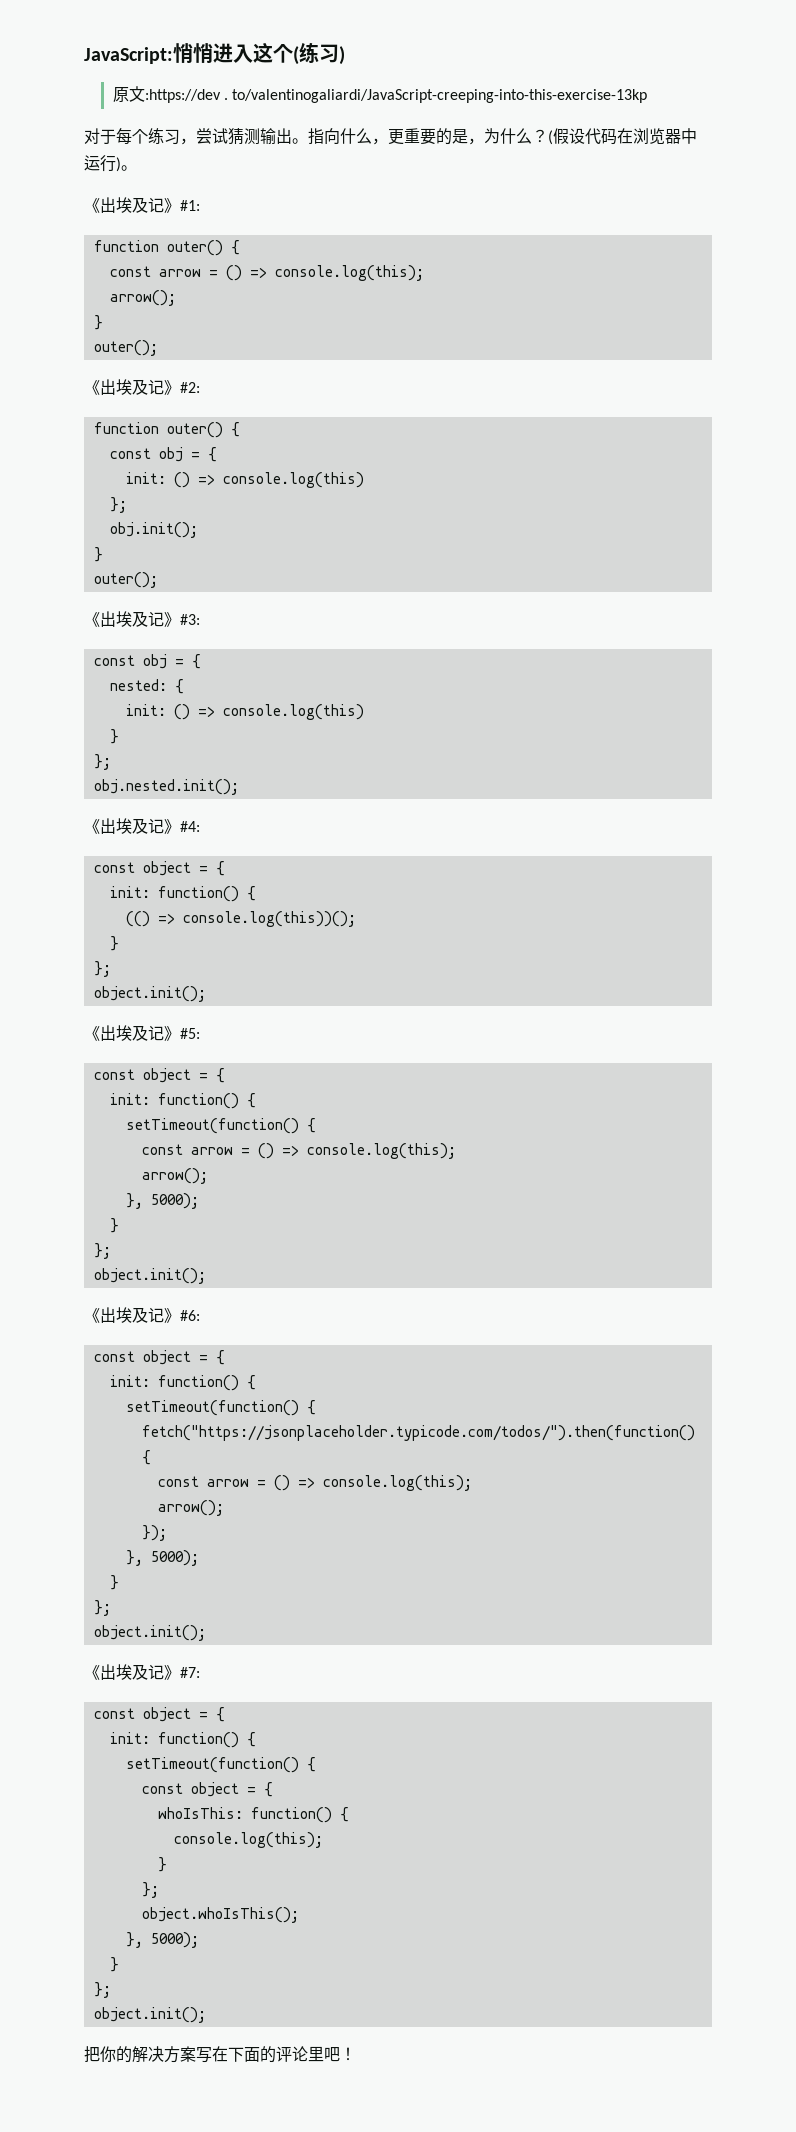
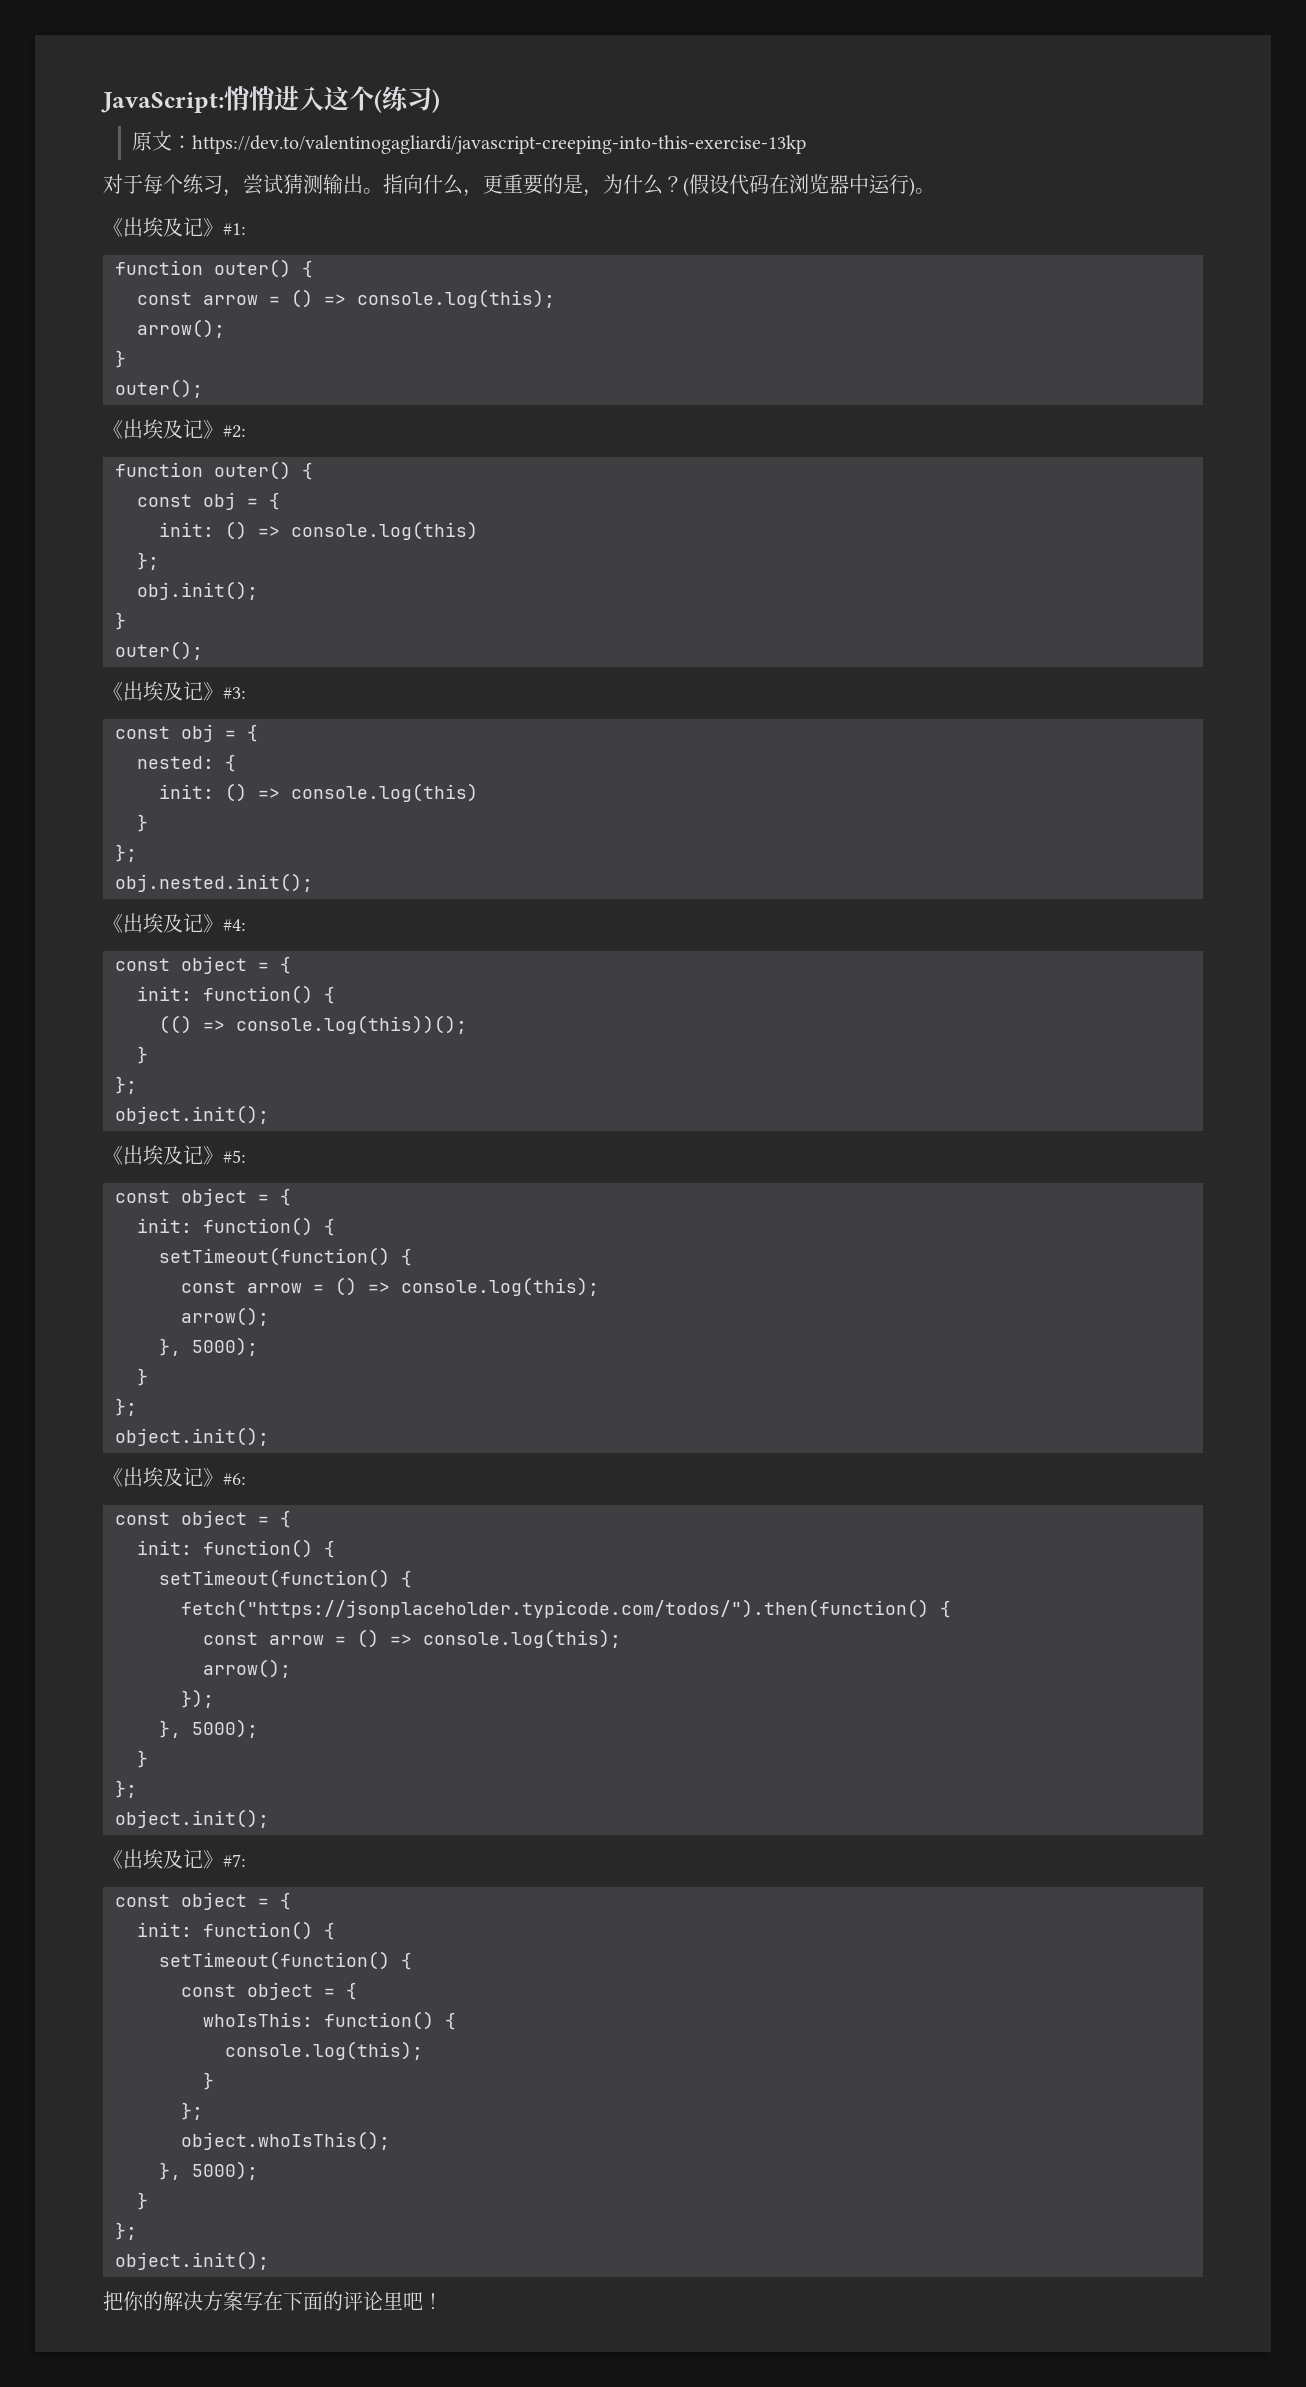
[144,89,648,103] :https://dev . to/valentinogaliardi/JavaScript-creeping-into-this-exercise-13kp -> [171,135,806,154] ：https://dev.to/valentinogagliardi/javascript-creeping-into-this-exercise-13kp

